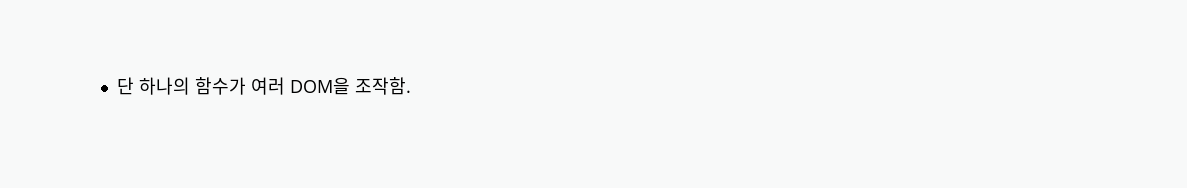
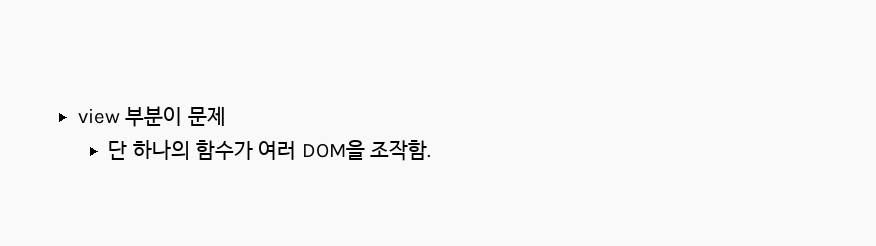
(117, 86) none -> [77,106,226,127] view 부분이 문제 //

